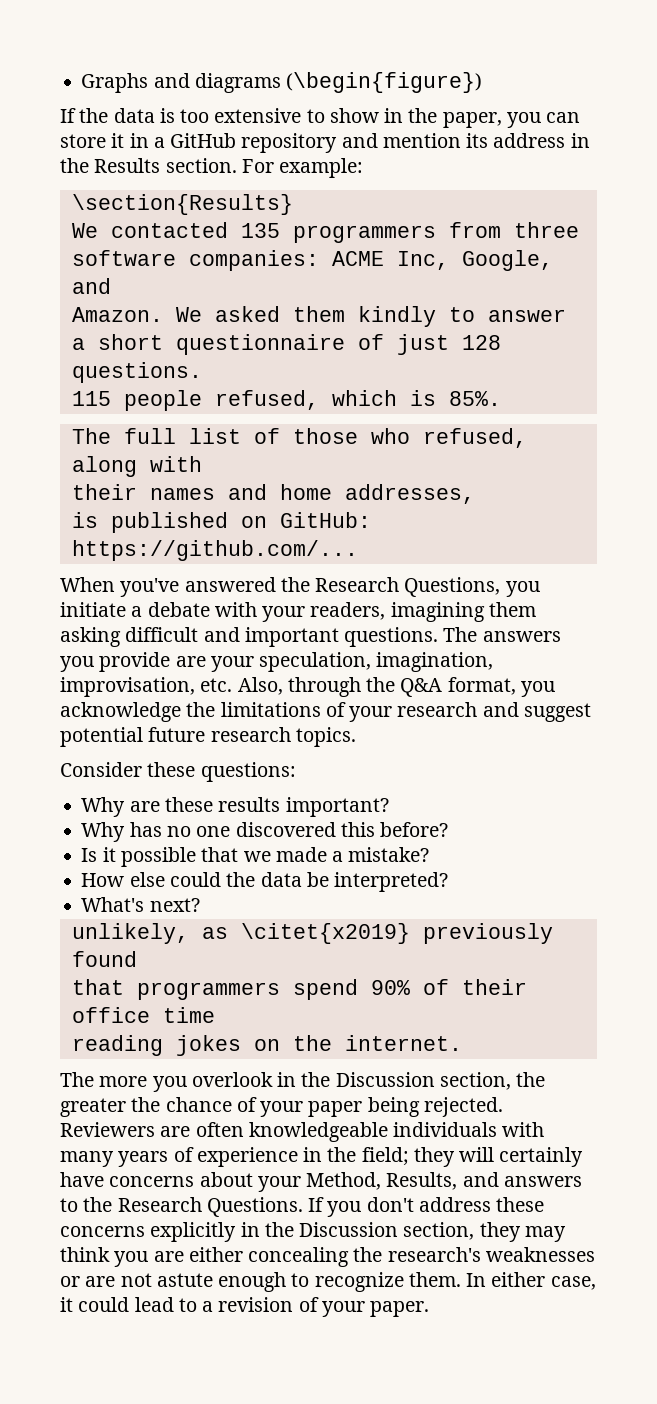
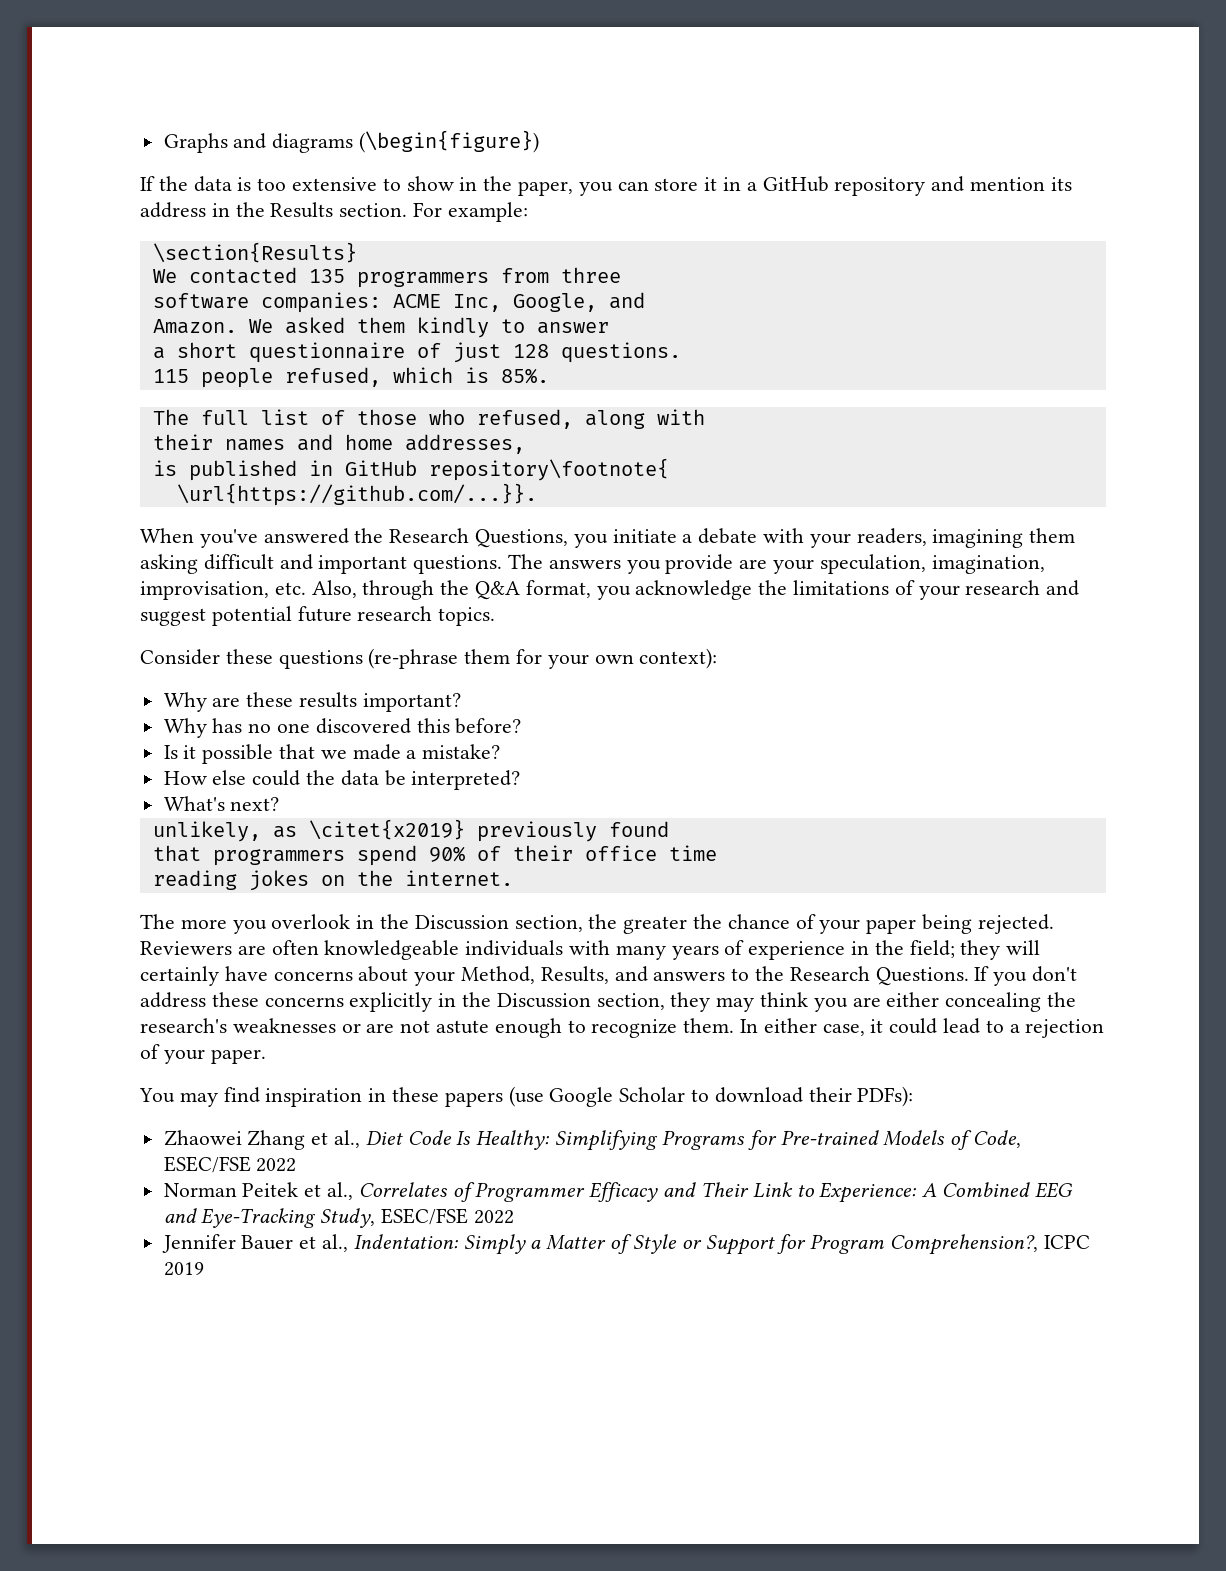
[240,512,371,528] [71,540,358,561] on GitHub: https://github.com/... -> [308,458,669,481] [176,483,537,506] in GitHub repository\footnote{ // \url{https://github.com/...}}.
[200,762,296,782] questions: -> [278,648,718,669] questions (re-phrase them for your own context):
[218,1297,294,1312] revision -> [1025,1019,1105,1038] rejection
(430, 1309) none -> [139,1086,914,1107] [163,1130,1021,1151] [163,1156,297,1173] [163,1182,1073,1203] [163,1208,514,1228] [161,1234,1090,1255] [163,1262,204,1276] // You may find inspiration in these papers (use Google Scholar to download their PDFs): // Zhaowei Zhang et al., Diet Code Is Healthy: Simplifying Programs for Pre-trained Models of Code, ESEC/FSE 2022 // Norman Peitek et al., Correlates of Programmer Efficacy and Their Link to Experience: A Combined EEG and Eye-Tracking Study, ESEC/FSE 2022 // Jennifer Bauer et al., Indentation: Simply a Matter of Style or Support for Program Comprehension?, ICPC 2019

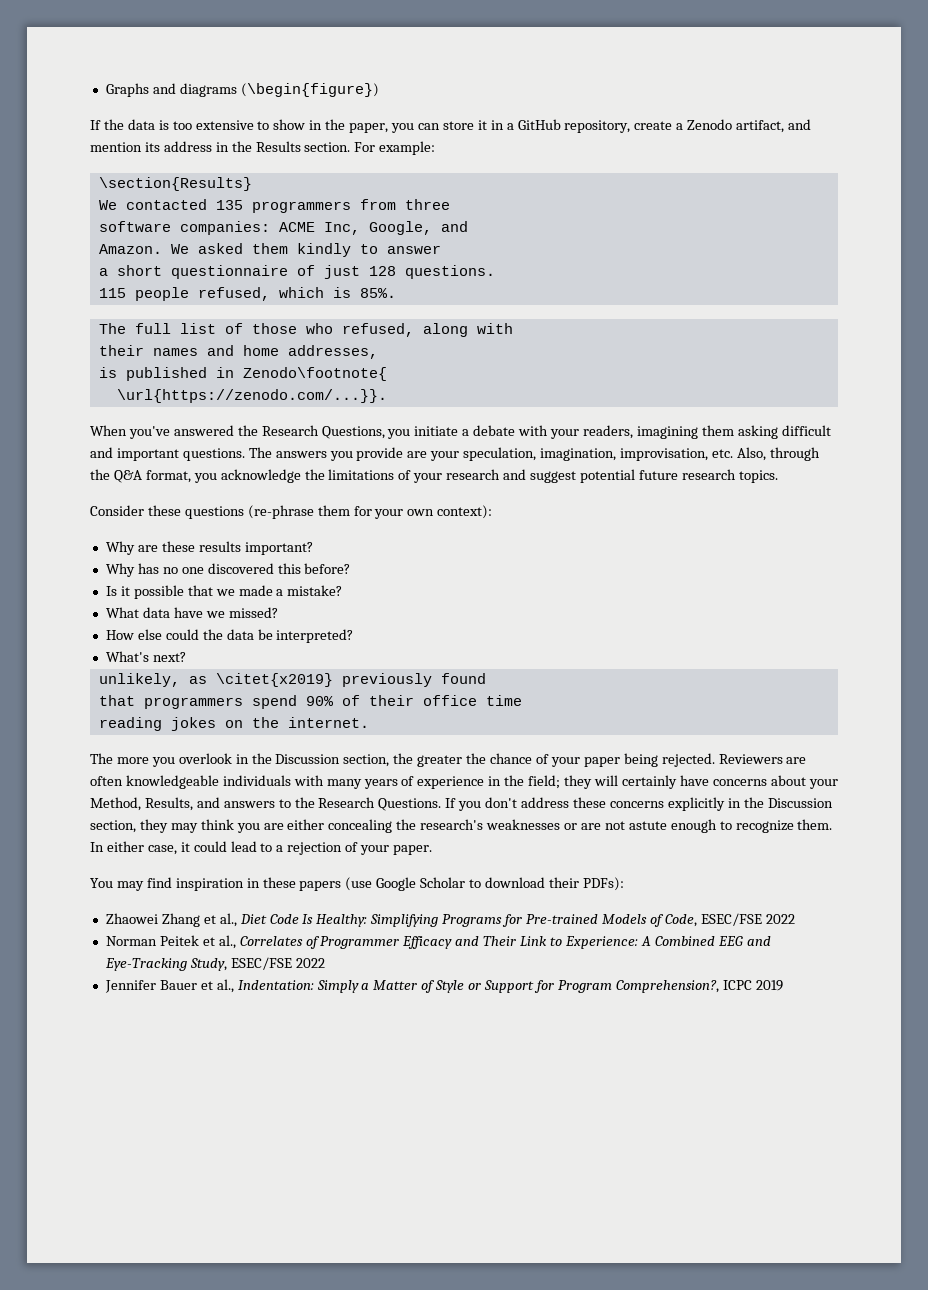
[834,177,926,196] repository -> [564,119,785,133] repository, create a Zenodo artifact,
[344,458,669,481] [176,483,537,506] GitHub repository\footnote{ // \url{https://github.com/...}}. -> [242,367,387,381] [116,389,387,403] Zenodo\footnote{ // \url{https://zenodo.com/...}}.
(501, 751) none -> [105,607,278,618] // What data have we missed?

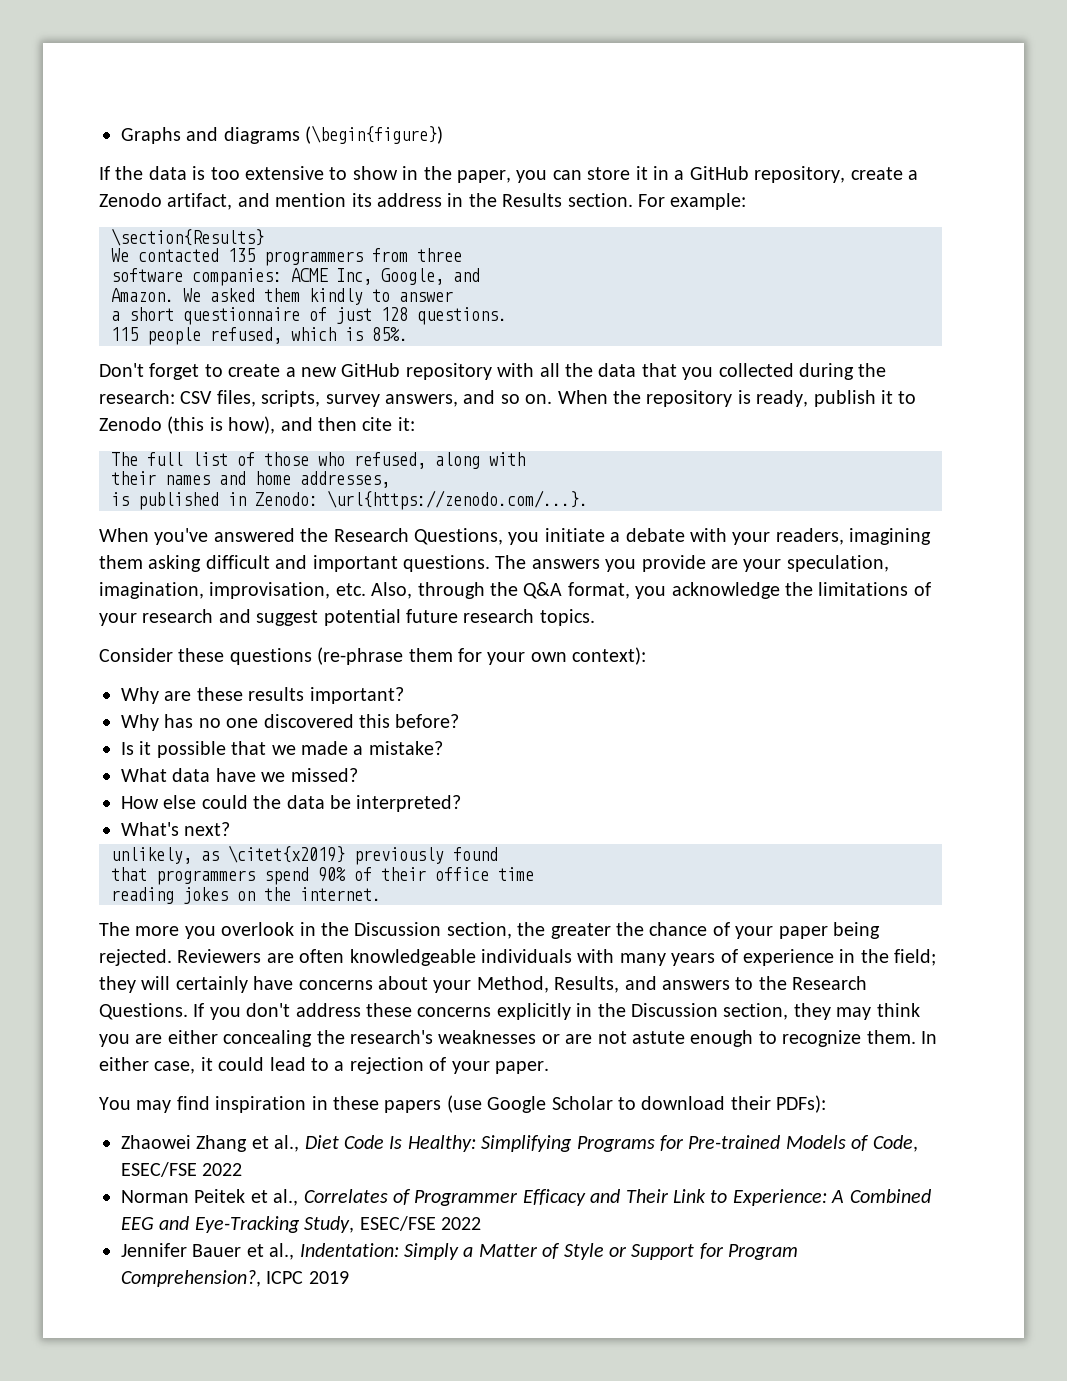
(396, 293) none -> [99,363,887,380] [99,390,917,407] [99,416,415,434] // Don't forget to create a new GitHub repository with all the data that you collected during the research: CSV files, scripts, survey answers, and so on. When the repository is ready, publish it to Zenodo (this is how), and then cite it:
[242,367,387,381] [116,389,387,403] Zenodo\footnote{ // \url{https://zenodo.com/...}}. -> [255,490,588,510] Zenodo: \url{https://zenodo.com/...}.

